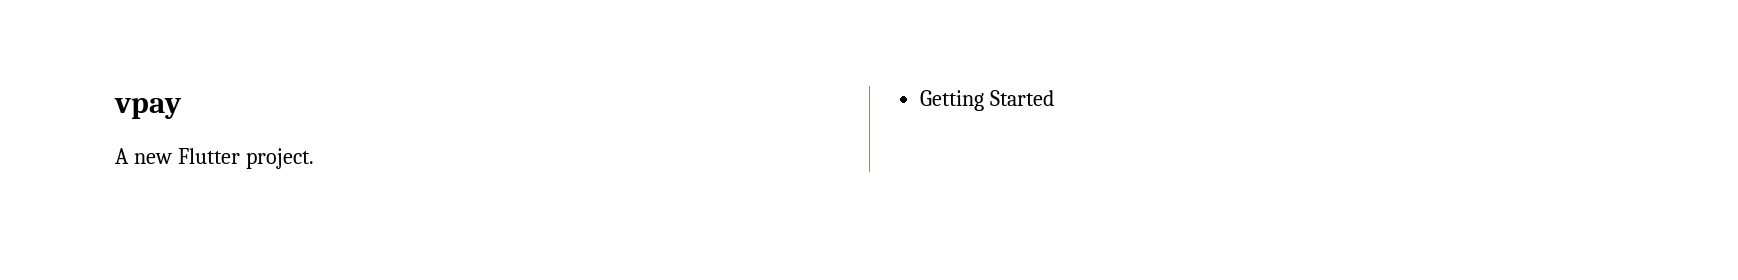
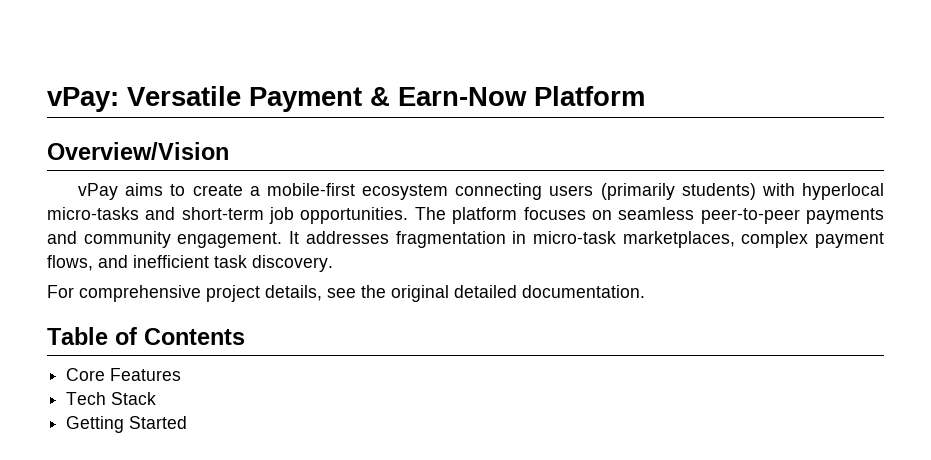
[114,98,182,119] [115,148,314,169] vpay // A new Flutter project. -> [47,86,645,112] [47,142,229,160] [78,183,885,200] [47,207,885,224] [47,231,885,248] [47,255,333,272] [47,285,645,302] [47,327,245,345] [66,368,182,381] [66,392,157,405] vPay: Versatile Payment & Earn-Now Platform // Overview/Vision // vPay aims to create a mobile-first ecosystem connecting users (primarily students) with hyperlocal micro-tasks and short-term job opportunities. The platform focuses on seamless peer-to-peer payments and community engagement. It addresses fragmentation in micro-task marketplaces, complex payment flows, and inefficient task discovery. // For comprehensive project details, see the original detailed documentation. // Table of Contents // Core Features // Tech Stack

